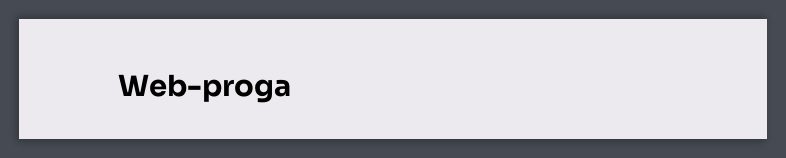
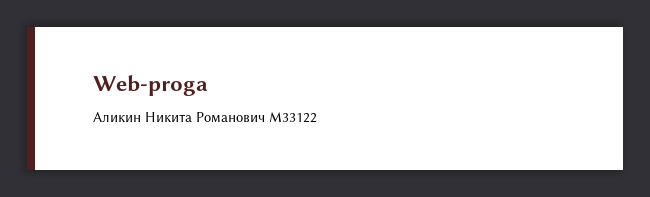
(291, 88) none -> [93,112,317,123] // Аликин Никита Романович M33122

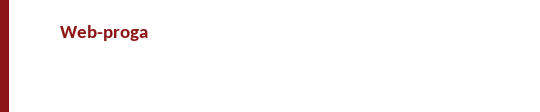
[93,112,317,123] // Аликин Никита Романович M33122 -> (148, 33) none

